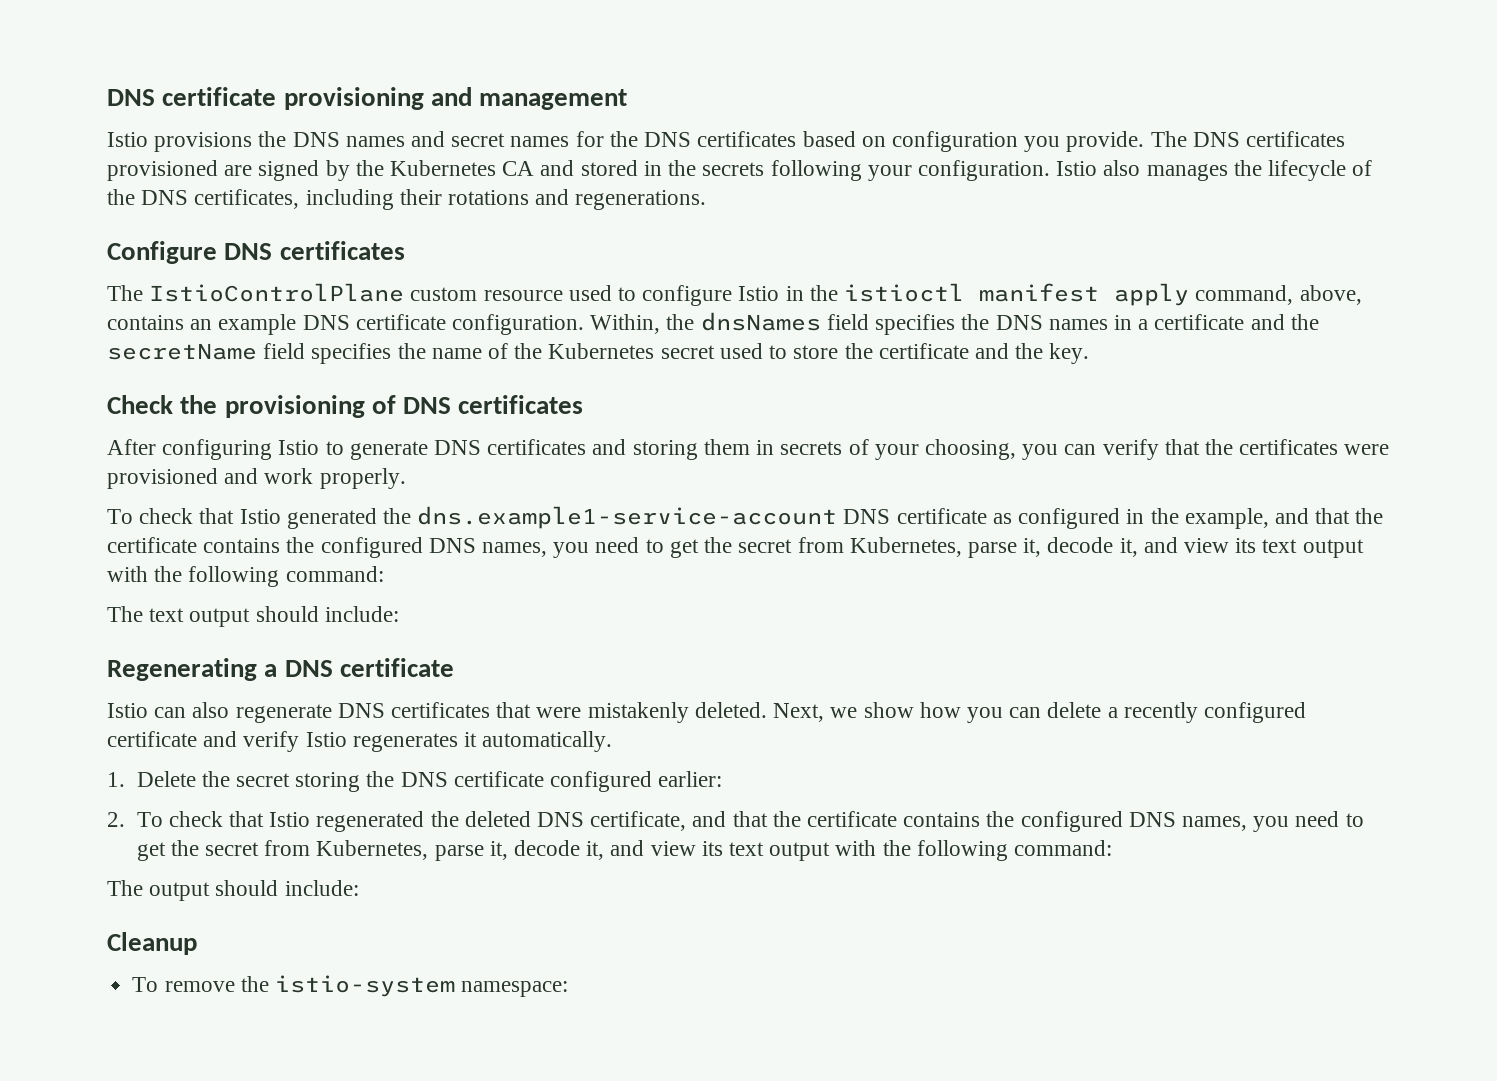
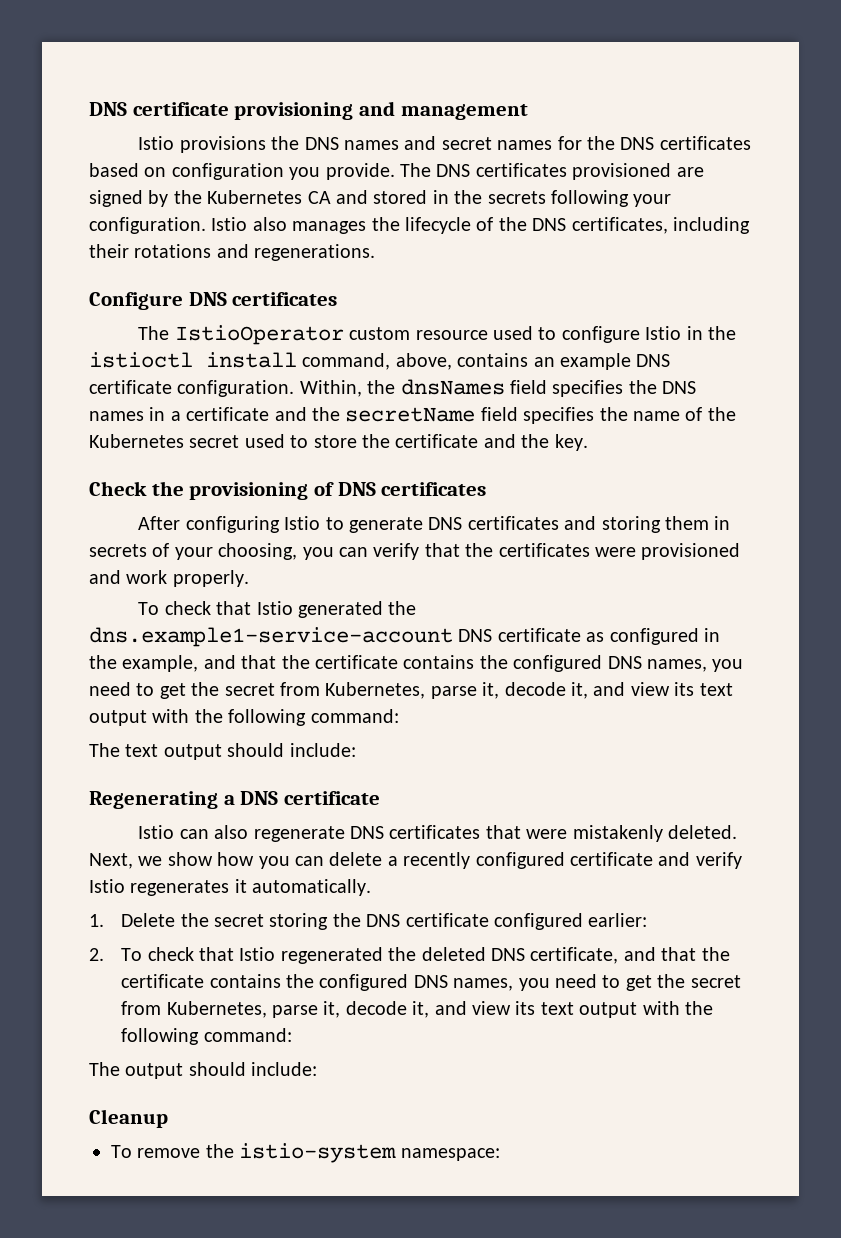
[149,283,405,302] IstioControlPlane -> [174,325,344,345] IstioOperator
[979,283,1190,306] manifest apply -> [206,352,297,368] install

